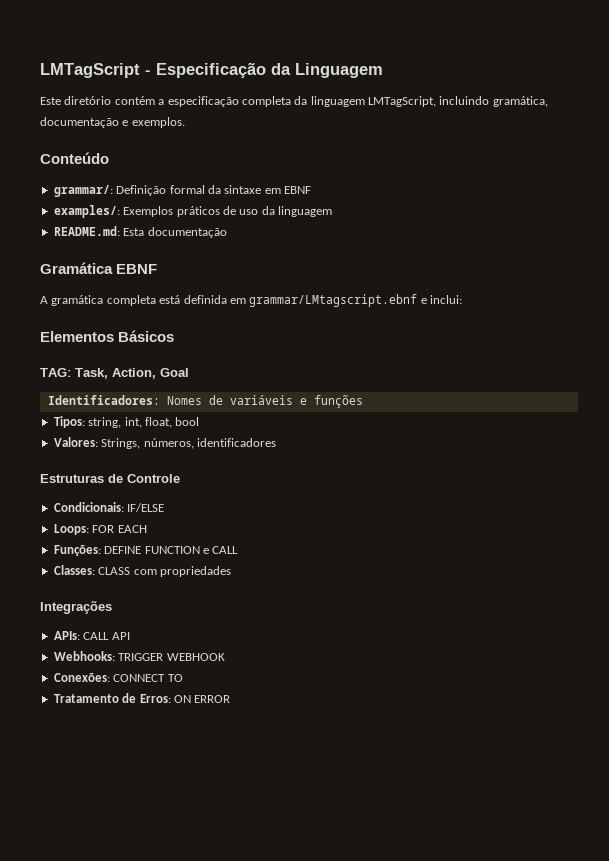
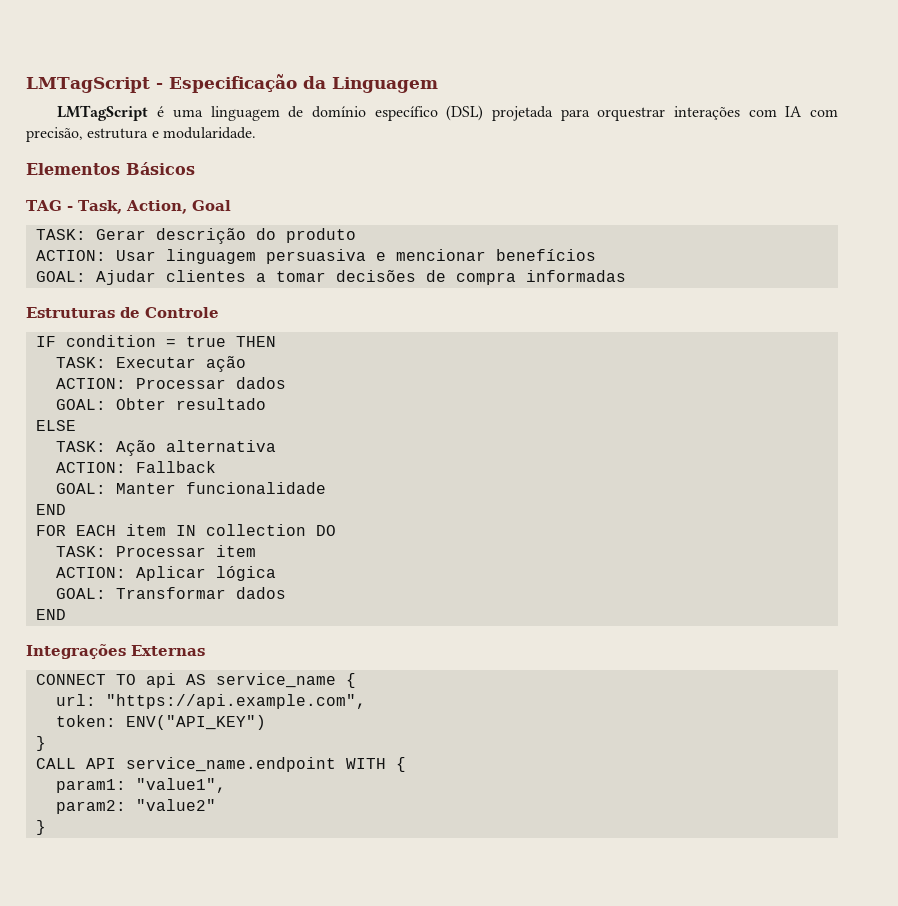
[40,96,548,107] [40,117,185,128] [40,152,109,164] [53,185,311,197] [53,205,332,218] [53,226,227,238] [40,262,158,274] [40,294,462,307] Este diretório contém a especificação completa da linguagem LMTagScript, incluindo gramática, documentação e exemplos. // Conteúdo // grammar/: Definição formal da sintaxe em EBNF // examples/: Exemplos práticos de uso da linguagem // README.md: Esta documentação // Gramática EBNF // A gramática completa está definida em grammar/LMtagscript.ebnf e inclui: -> [57,105,838,121] [26,127,256,142] LMTagScript é uma linguagem de domínio específico (DSL) projetada para orquestrar interações com IA com precisão, estrutura e modularidade.
[40,368,71,377] TAG: -> [26,200,73,211] TAG -
[47,395,363,408] [53,416,200,428] [53,437,276,449] [40,474,180,483] [53,502,165,512] [53,524,147,535] [53,545,239,556] [53,565,231,577] [40,601,112,614] [53,631,130,640] [53,651,225,661] [53,673,183,682] [53,693,231,703] Identificadores: Nomes de variáveis e funções // Tipos: string, int, float, bool // Valores: Strings, números, identificadores // Estruturas de Controle // Condicionais: IF/ELSE // Loops: FOR EACH // Funções: DEFINE FUNCTION e CALL // Classes: CLASS com propriedades // Integrações // APIs: CALL API // Webhooks: TRIGGER WEBHOOK // Conexões: CONNECT TO // Tratamento de Erros: ON ERROR -> [35,228,356,244] [35,249,596,264] [35,270,626,285] [26,307,219,318] [35,335,276,347] [55,356,246,372] [55,377,286,389] [55,398,266,410] [35,420,76,431] [55,440,276,456] [55,461,216,473] [55,482,326,494] [35,504,66,515] [35,524,336,536] [55,545,256,557] [55,566,276,581] [55,587,286,599] [35,609,66,620] [26,644,205,659] [35,673,356,688] [55,694,366,709] [55,715,266,730] [35,736,46,751] [35,757,406,772] [55,778,226,793] [55,799,216,814] [35,820,46,835] TASK: Gerar descrição do produto // ACTION: Usar linguagem persuasiva e mencionar benefícios // GOAL: Ajudar clientes a tomar decisões de compra informadas // Estruturas de Controle // IF condition = true THEN // TASK: Executar ação // ACTION: Processar dados // GOAL: Obter resultado // ELSE // TASK: Ação alternativa // ACTION: Fallback // GOAL: Manter funcionalidade // END // FOR EACH item IN collection DO // TASK: Processar item // ACTION: Aplicar lógica // GOAL: Transformar dados // END // Integrações Externas // CONNECT TO api AS service_name { // url: "https://api.example.com", // token: ENV("API_KEY") // } // CALL API service_name.endpoint WITH { // param1: "value1", // param2: "value2" // }

